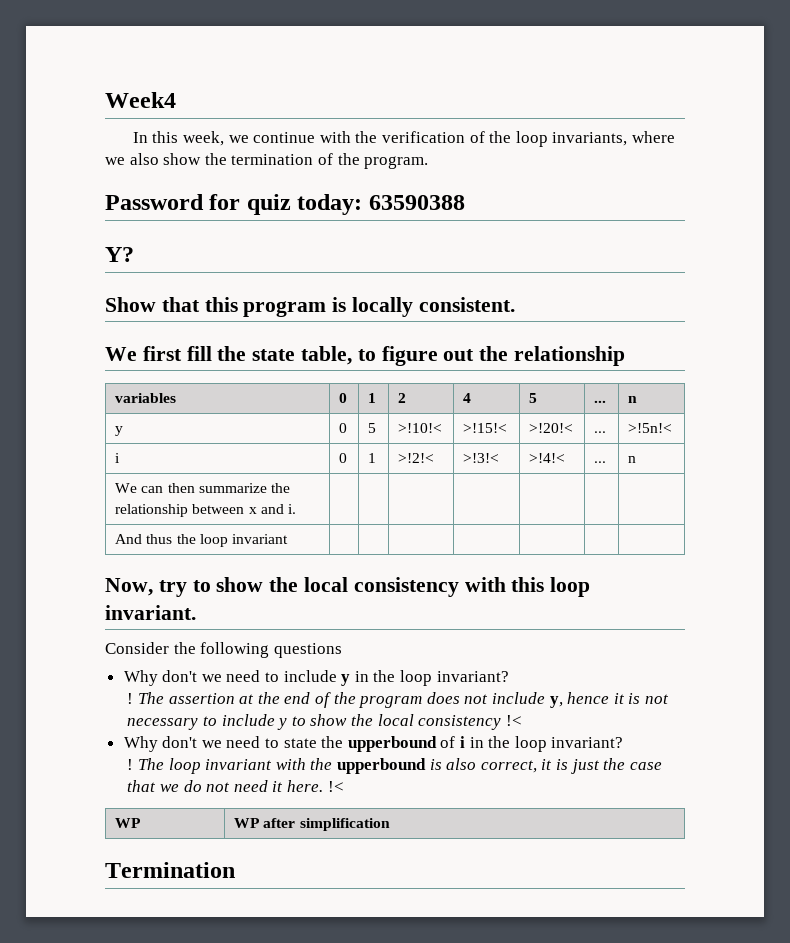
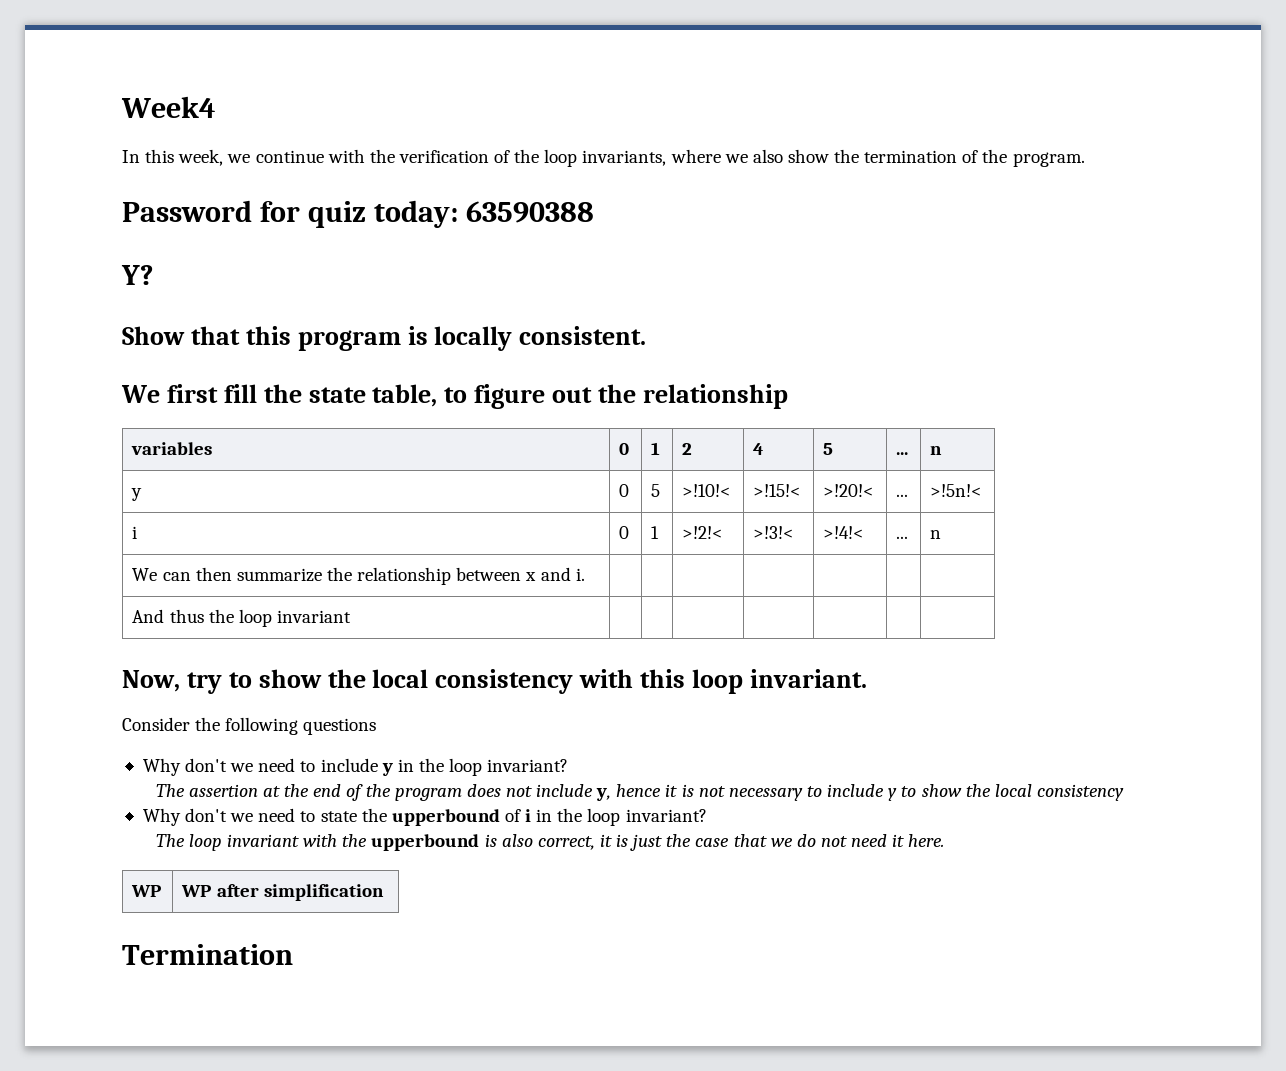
[127,693,134,704] ! -> (569, 765) none
[505,715,522,726] !< -> (1124, 792) none
[127,759,134,770] ! -> (707, 815) none
[327,781,344,792] !< -> (945, 840) none

